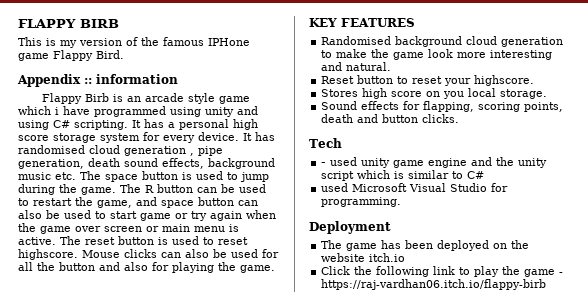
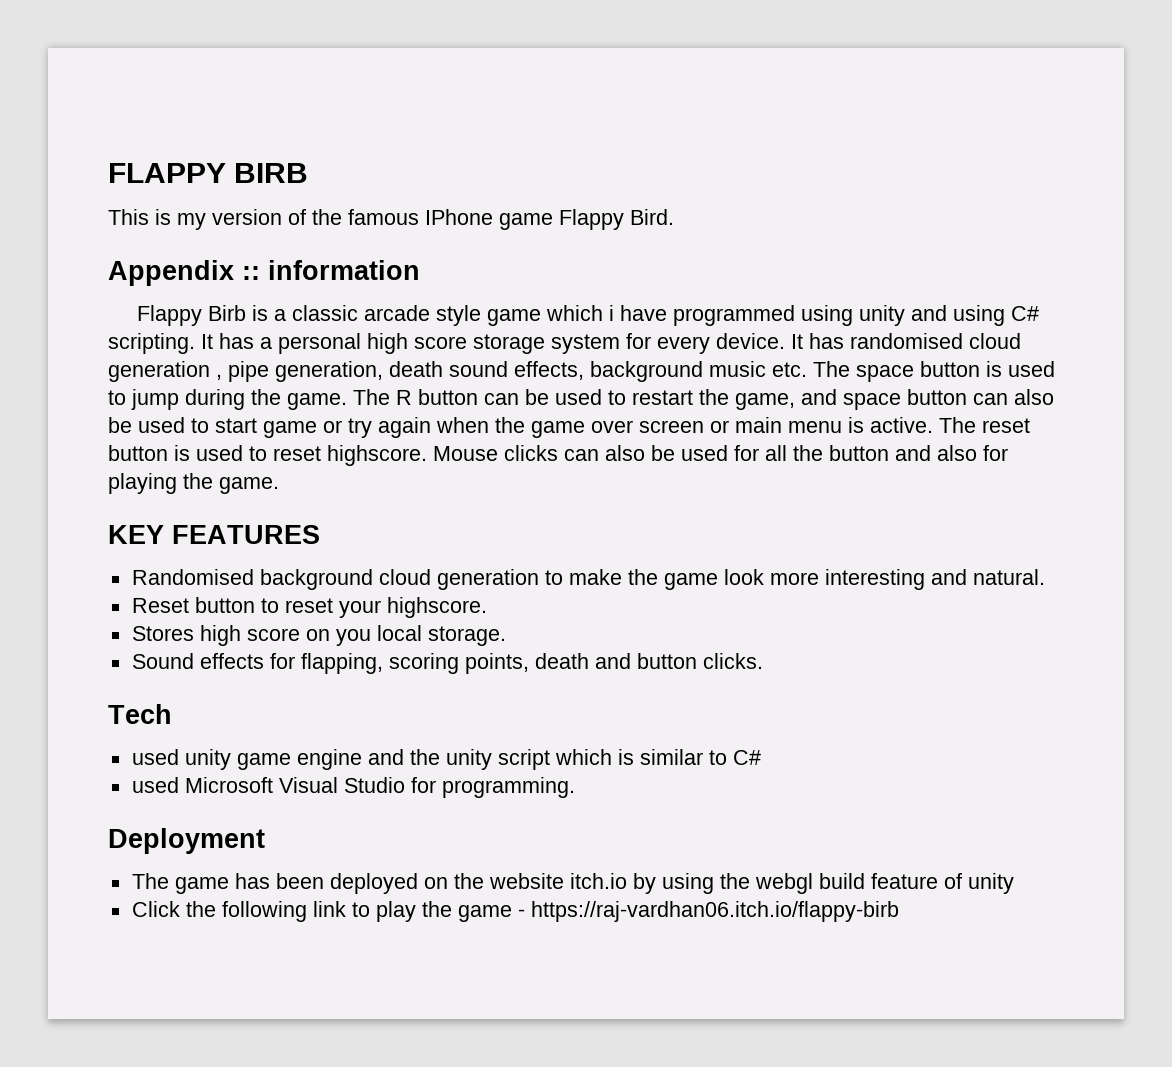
[208,38,250,46] IPHone -> [425,209,493,225] IPhone
[127,96,142,102] an -> [274,305,359,321] a classic
[321,162,327,166] - -> (172, 714) none
(406, 257) none -> [632,873,1014,894] by using the webgl build feature of unity

